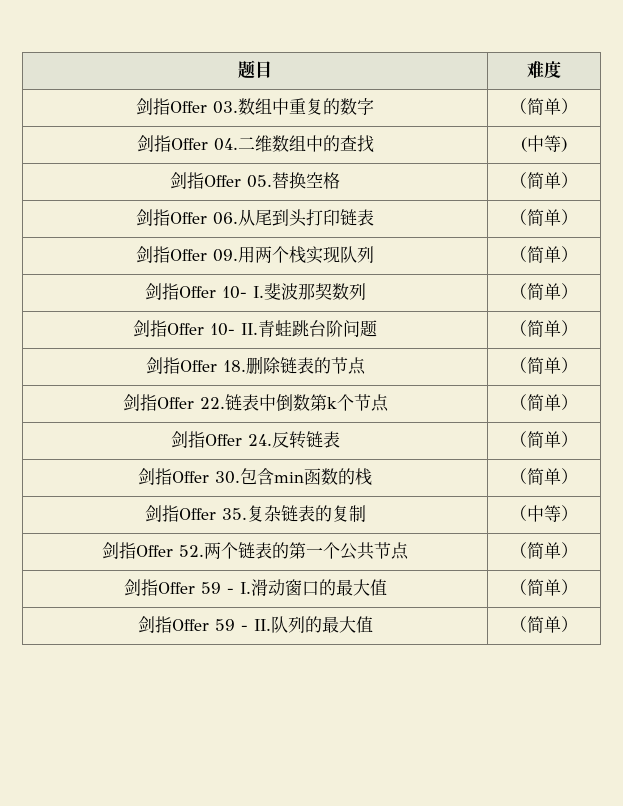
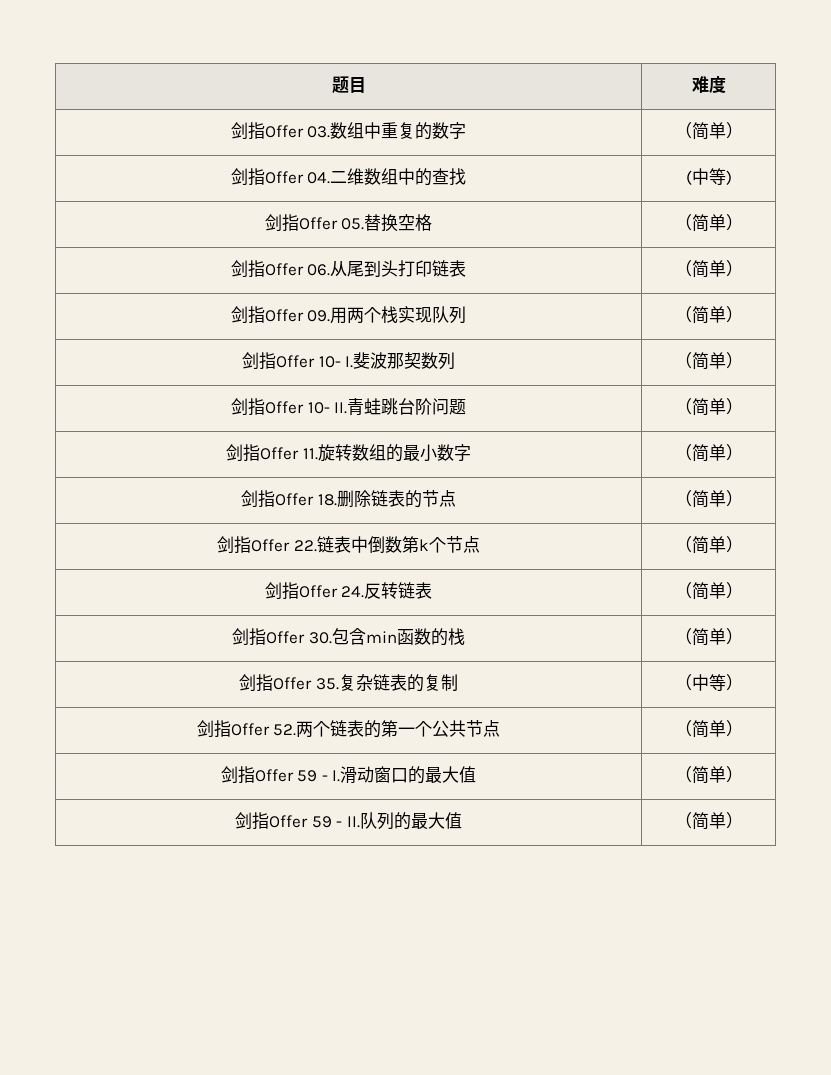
(578, 328) none -> [226,444,471,462] [674,444,743,462] // 剑指Offer 11.旋转数组的最小数字 | （简单）

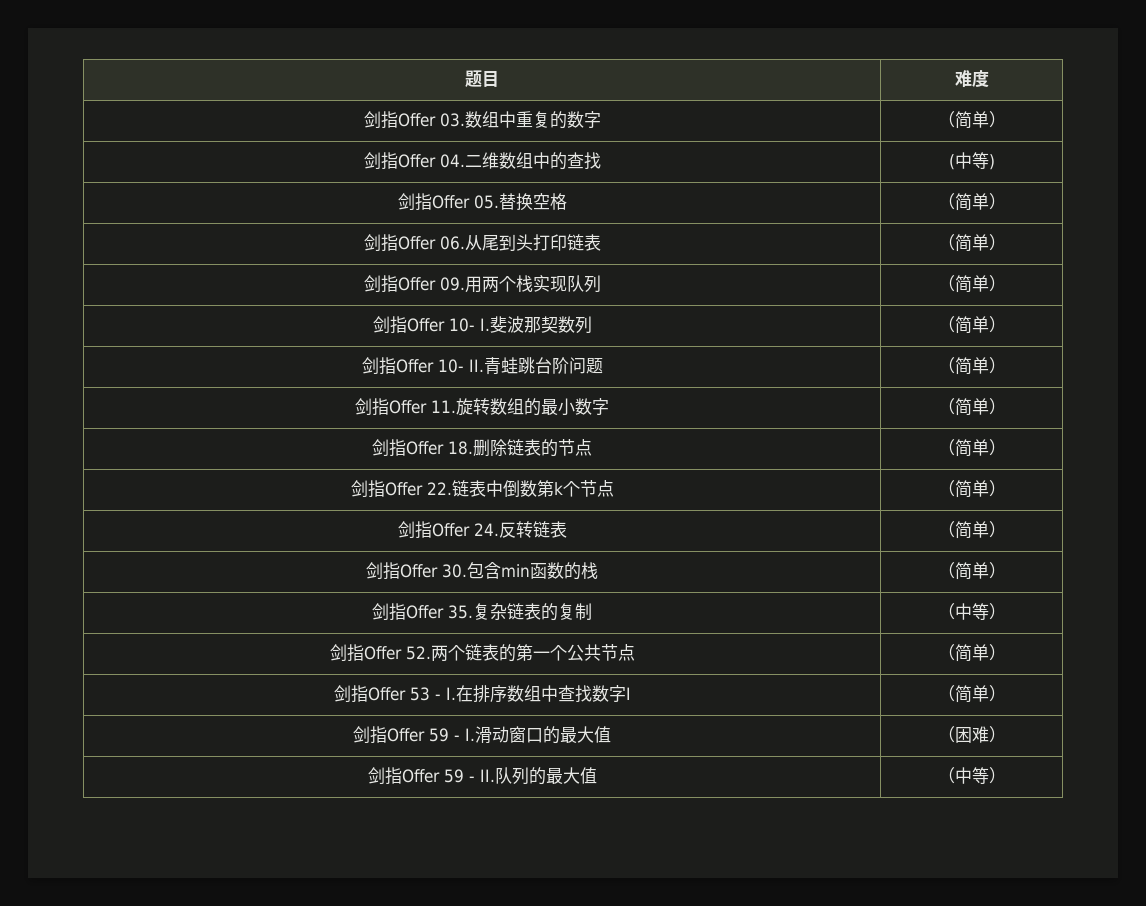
(743, 728) none -> [333,685,631,703] [937,685,1006,703] // 剑指Offer 53 - I.在排序数组中查找数字I | （简单）
[691,766,726,784] 简单 -> [954,726,989,743] 困难
[691,812,726,830] 简单 -> [954,767,989,784] 中等

